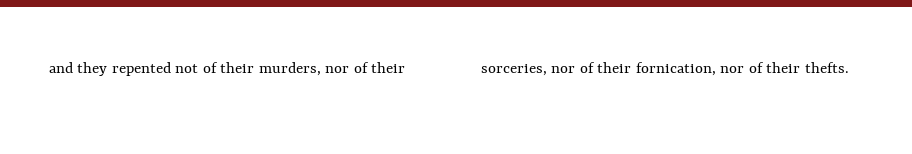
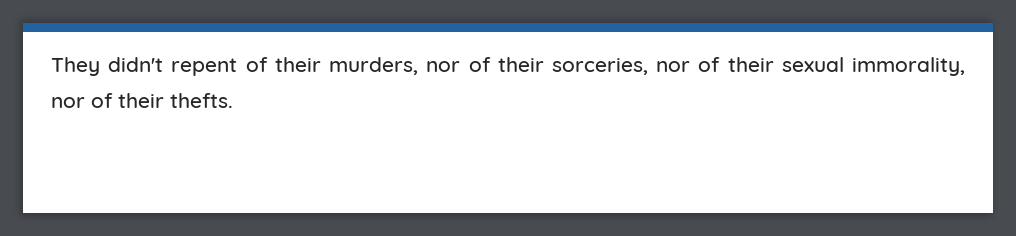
[49,62,199,76] and they repented not -> [51,57,238,76] They didn't repent
[635,62,716,76] fornication, -> [781,57,965,76] sexual immorality,

